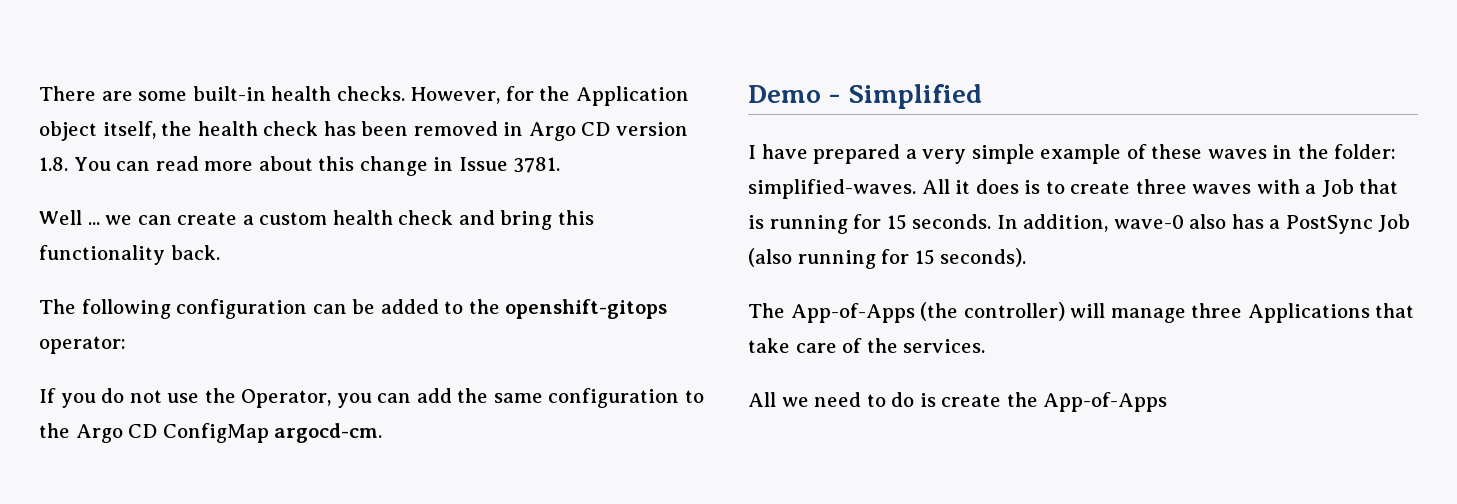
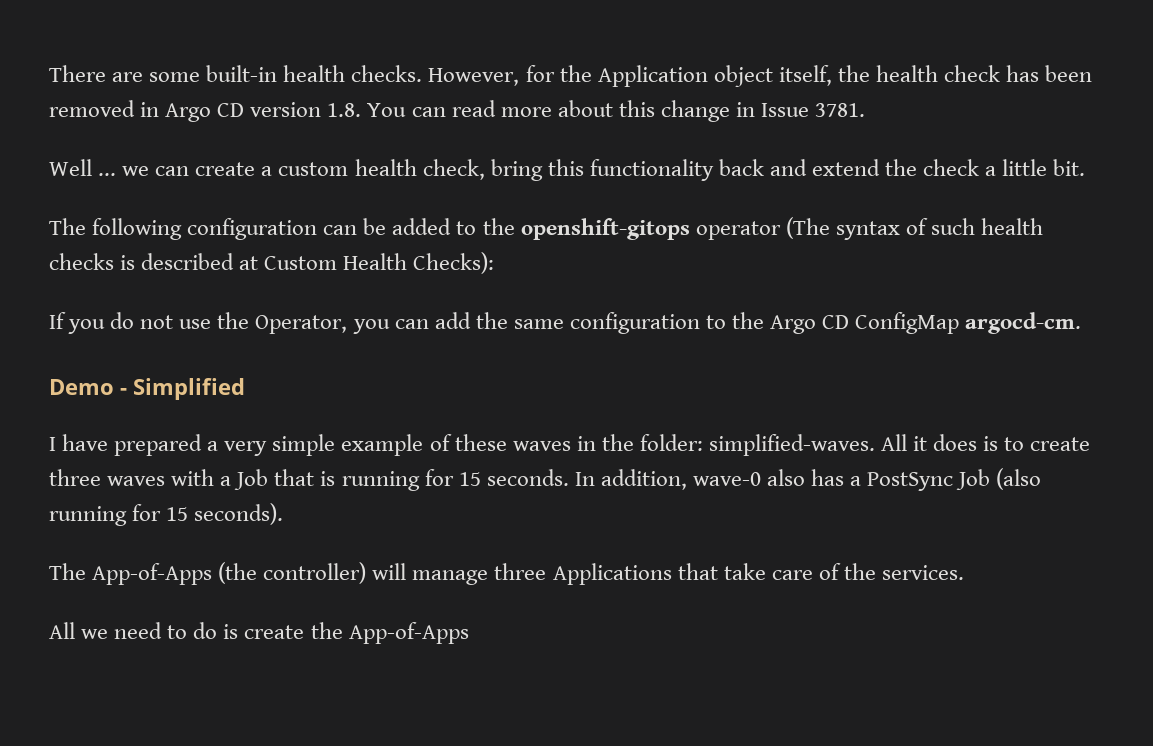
[398,210,495,225] check and -> [422,159,485,180] check,
[170,245,220,260] back. -> [718,159,1086,176] back and extend the check a little bit.
[39,336,126,354] operator: -> [695,217,1044,240] [49,252,495,274] operator (The syntax of such health checks is described at Custom Health Checks):

